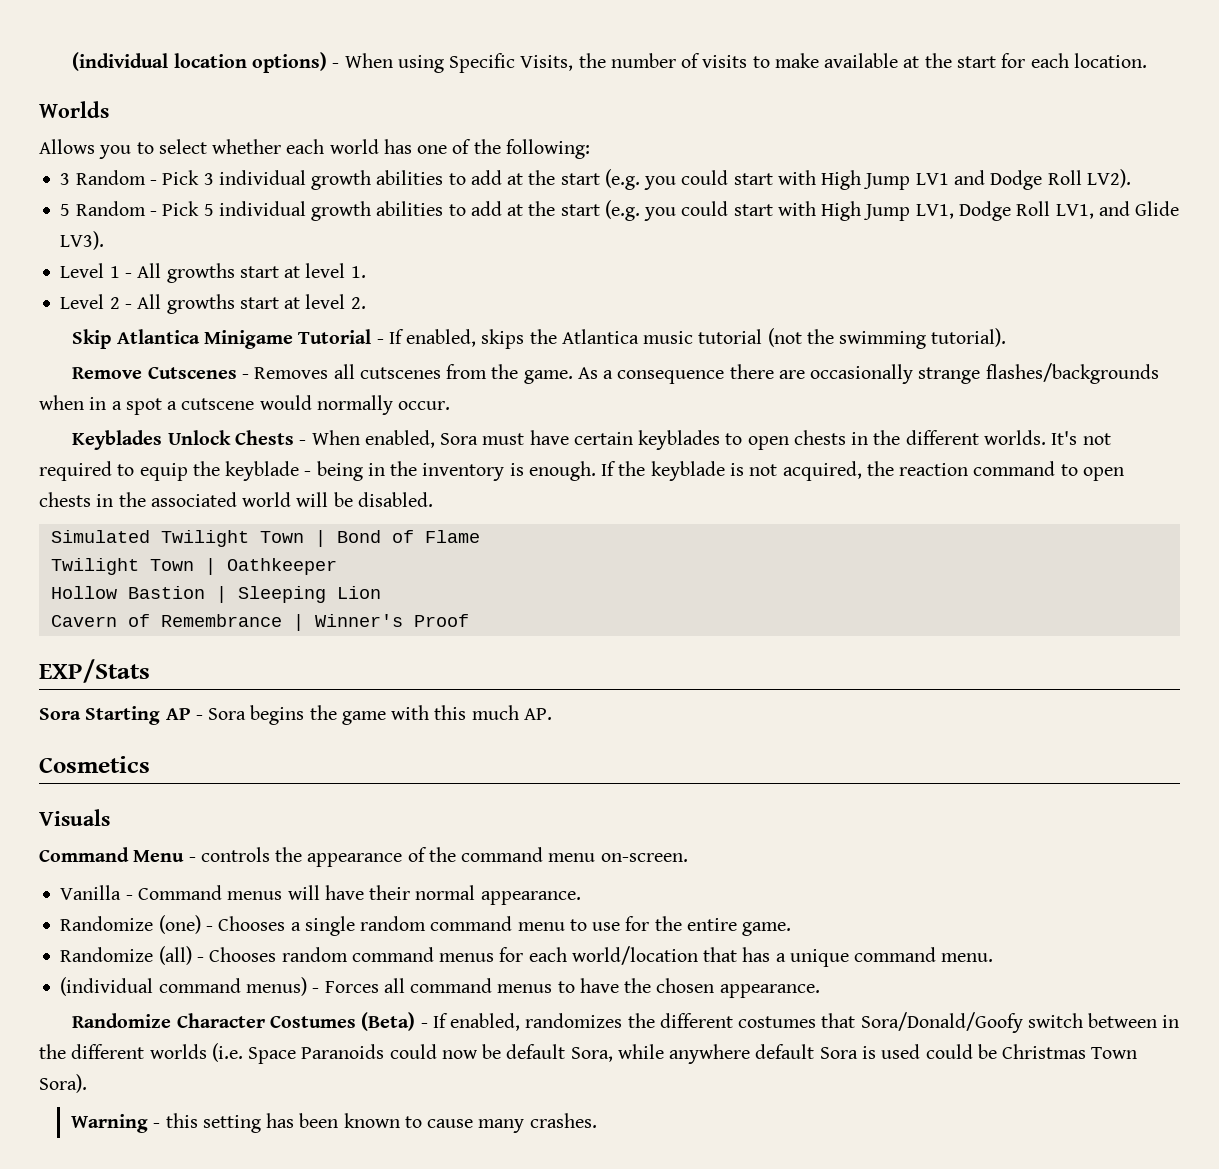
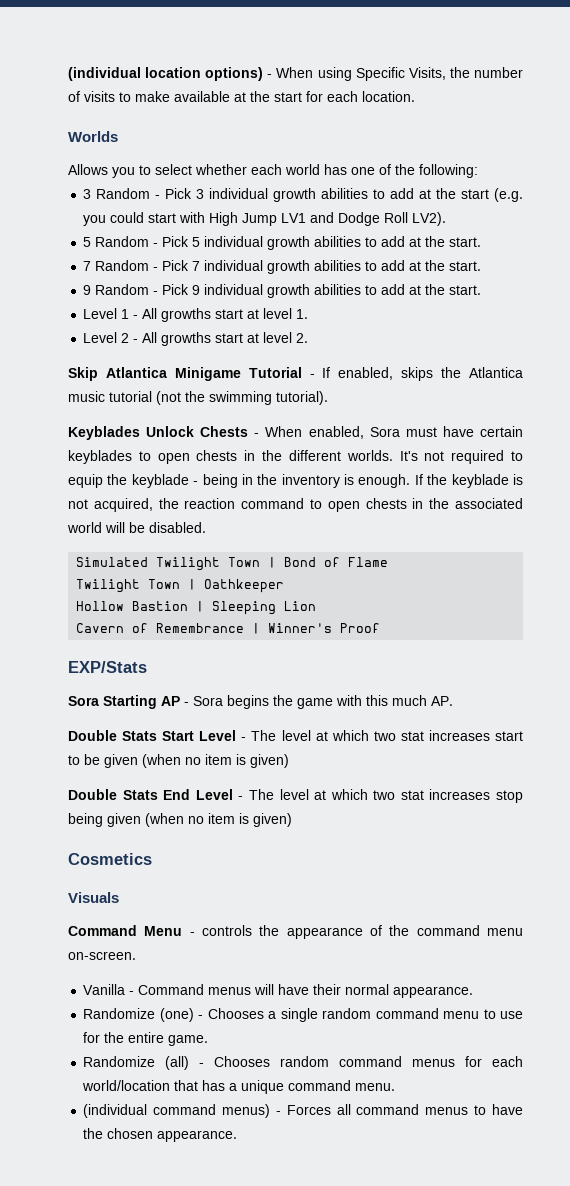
[560,200,1180,221] [60,231,105,250] start (e.g. you could start with High Jump LV1, Dodge Roll LV1, and Glide LV3). -> [449,237,482,247] [83,260,482,274] [83,284,482,298] start. // 7 Random - Pick 7 individual growth abilities to add at the start. // 9 Random - Pick 9 individual growth abilities to add at the start.
[72,363,1159,384] [39,395,451,415] // Remove Cutscenes - Removes all cutscenes from the game. As a consequence there are occasionally strange flashes/backgrounds when in a spot a cutscene would normally occur. -> (328, 398) none
(552, 714) none -> [68,730,523,741] [68,754,289,768] [68,789,523,803] [68,813,292,827] // Double Stats Start Level - The level at which two stat increases start to be given (when no item is given) // Double Stats End Level - The level at which two stat increases stop being given (when no item is given)
[72,1012,1180,1033] [39,1043,1138,1064] [39,1074,87,1093] [71,1113,597,1133] // Randomize Character Costumes (Beta) - If enabled, randomizes the different costumes that Sora/Donald/Goofy switch between in the different worlds (i.e. Space Paranoids could now be default Sora, while anywhere default Sora is used could be Christmas Town Sora). // Warning - this setting has been known to cause many crashes. -> (238, 1136) none

